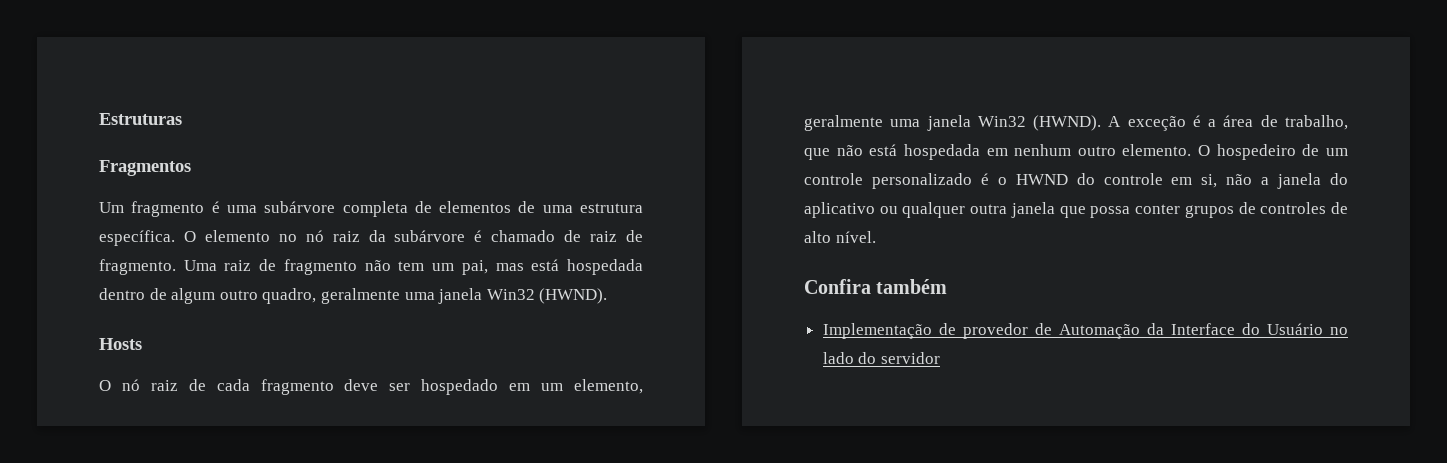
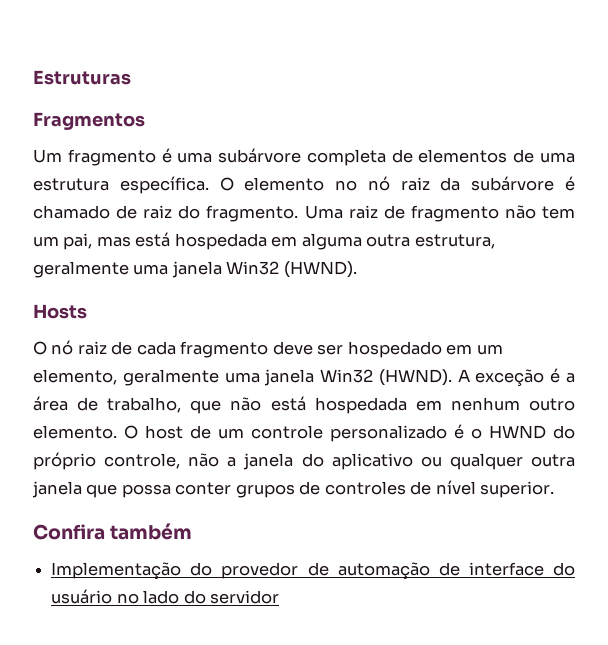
[626,230,644,242] de -> [178,205,201,219] do
[99,288,317,304] dentro de algum outro quadro, -> [271,233,495,250] em alguma outra estrutura,
[1216,144,1296,160] hospedeiro -> [145,425,183,439] host
[1103,173,1218,188] controle em si, -> [33,452,181,470] próprio controle,
[804,231,876,243] alto nível. -> [435,480,555,498] nível superior.
[938,323,956,335] de -> [190,562,213,576] do
[1058,323,1323,339] Automação da Interface do Usuário -> [337,562,575,579] [51,589,113,604] automação de interface do usuário

